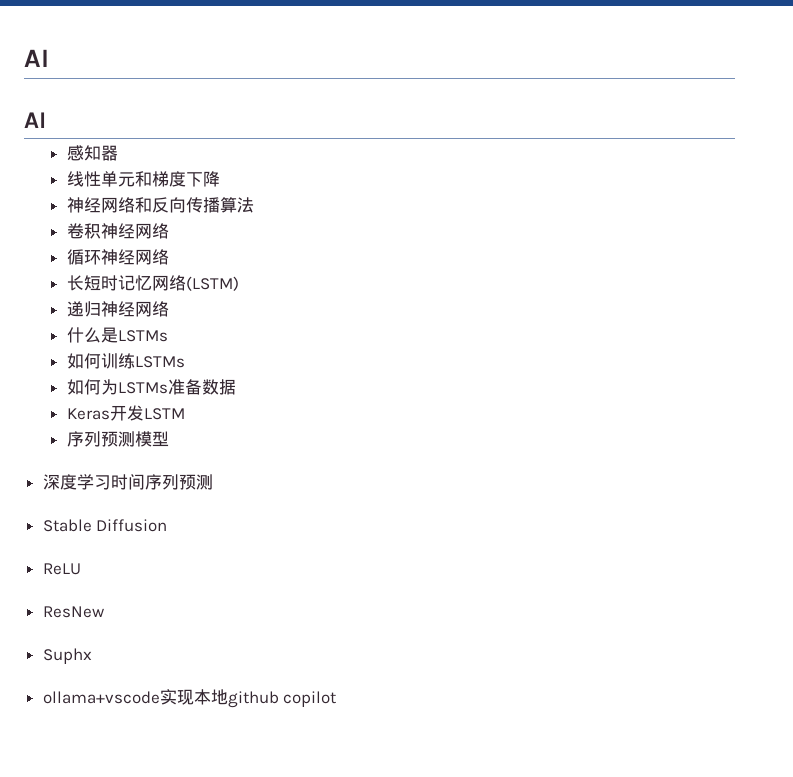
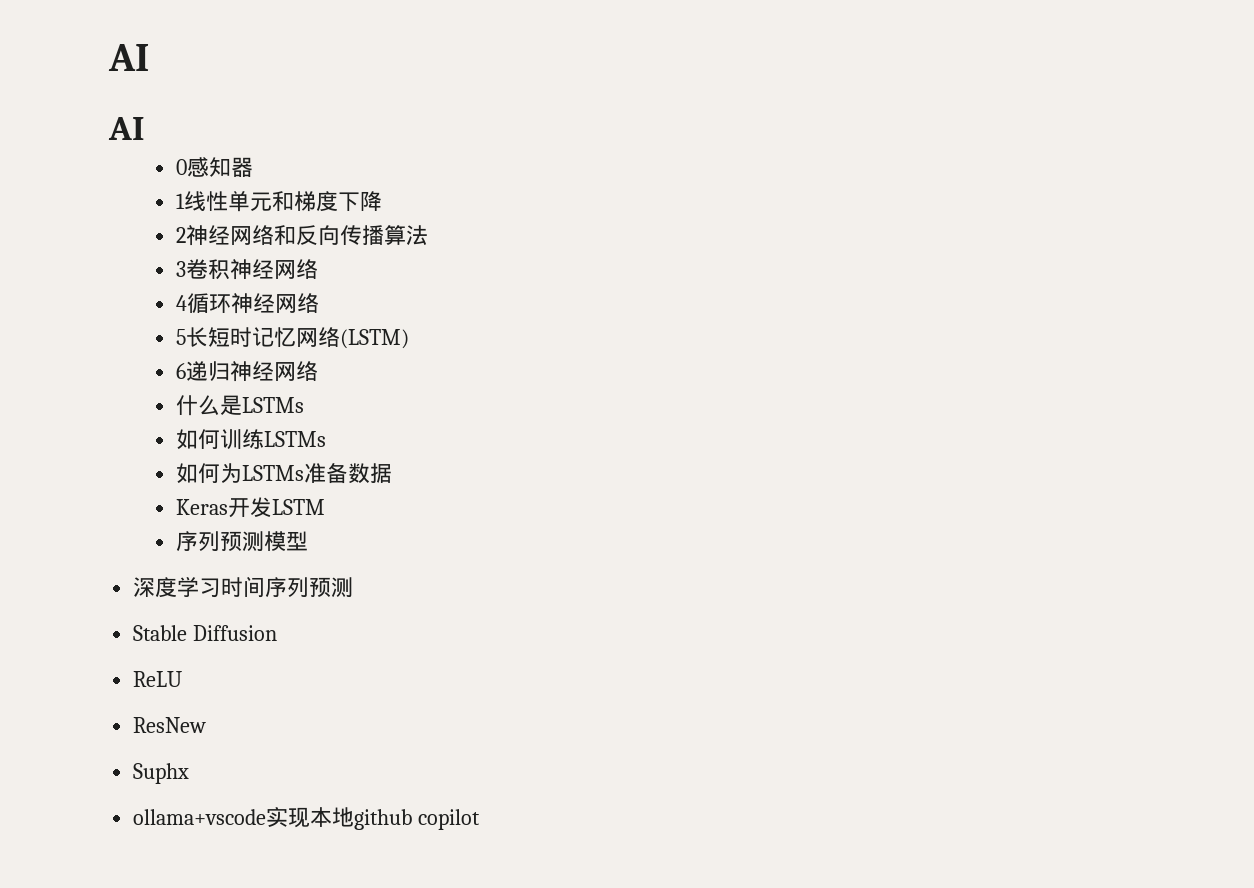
(46, 120) none -> [175,159,187,175] 0
(118, 153) none -> [175,193,185,209] 1
(220, 179) none -> [175,227,186,243] 2
(254, 205) none -> [175,261,186,277] 3
(169, 231) none -> [175,295,187,311] 4
(169, 257) none -> [175,329,186,345] 5
(239, 283) none -> [175,363,186,379] 6

